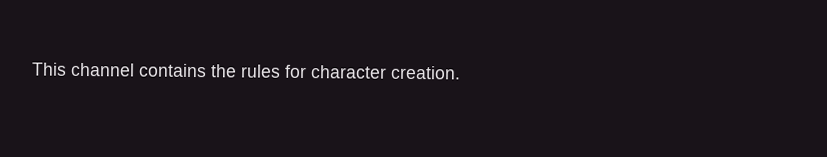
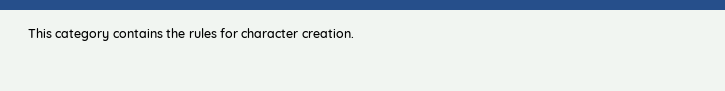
[71,62,135,77] channel -> [55,29,110,41] category

